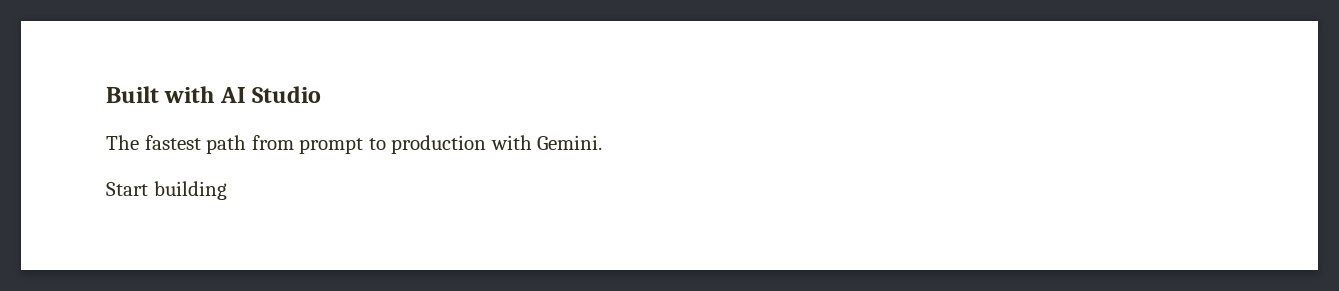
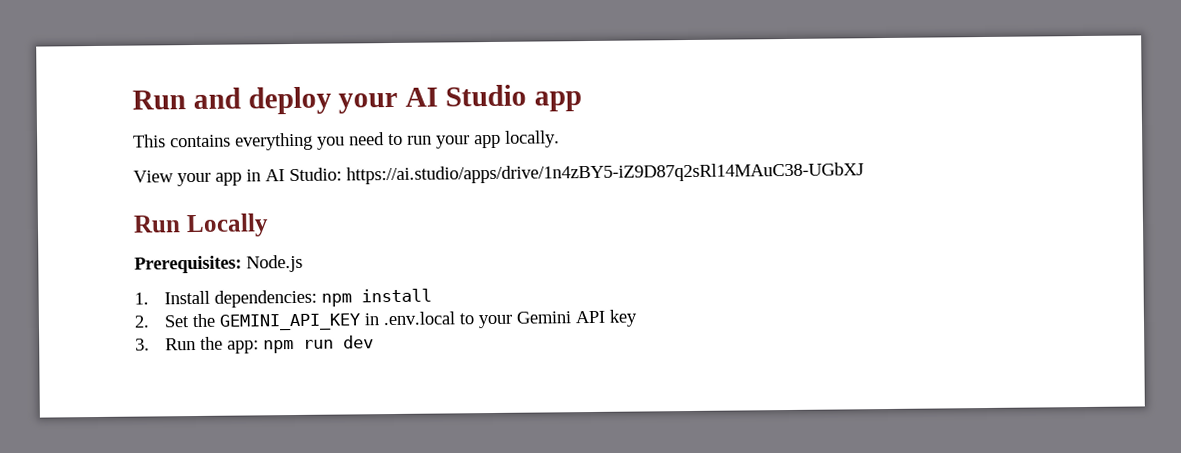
[106,86,322,103] [106,135,603,154] [106,181,227,200] Built with AI Studio // The fastest path from prompt to production with Gemini. // Start building -> [132,84,582,115] [133,130,560,151] [133,162,864,187] [133,213,269,238] [134,254,303,274] [134,288,433,308] [134,309,639,331] [135,335,375,354] Run and deploy your AI Studio app // This contains everything you need to run your app locally. // View your app in AI Studio: https://ai.studio/apps/drive/1n4zBY5-iZ9D87q2sRl14MAuC38-UGbXJ // Run Locally // Prerequisites: Node.js // 1. Install dependencies: npm install // 2. Set the GEMINI_API_KEY in .env.local to your Gemini API key // 3. Run the app: npm run dev

